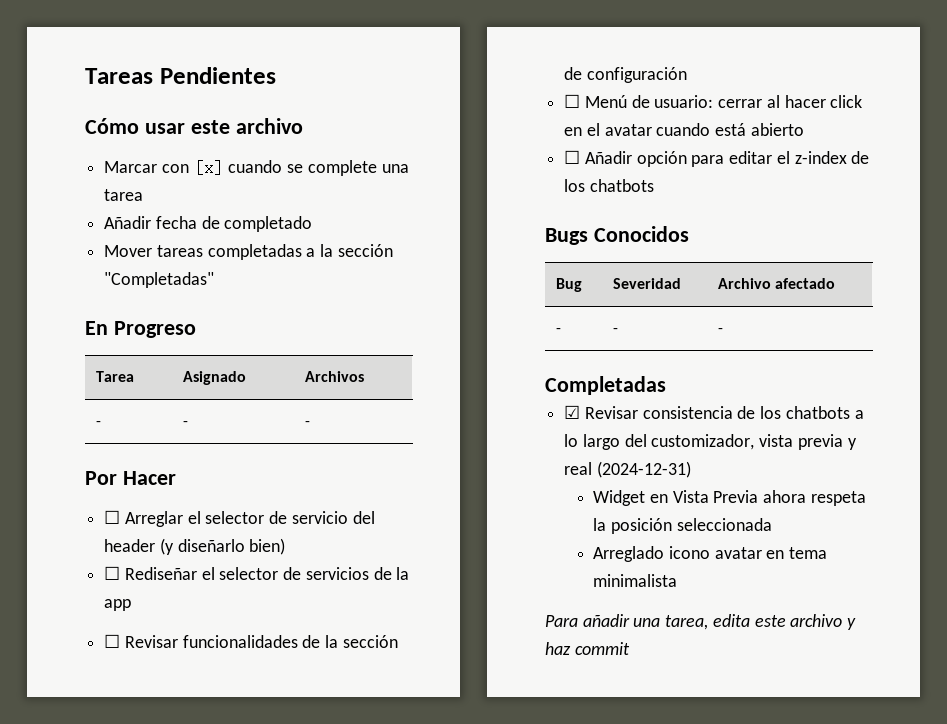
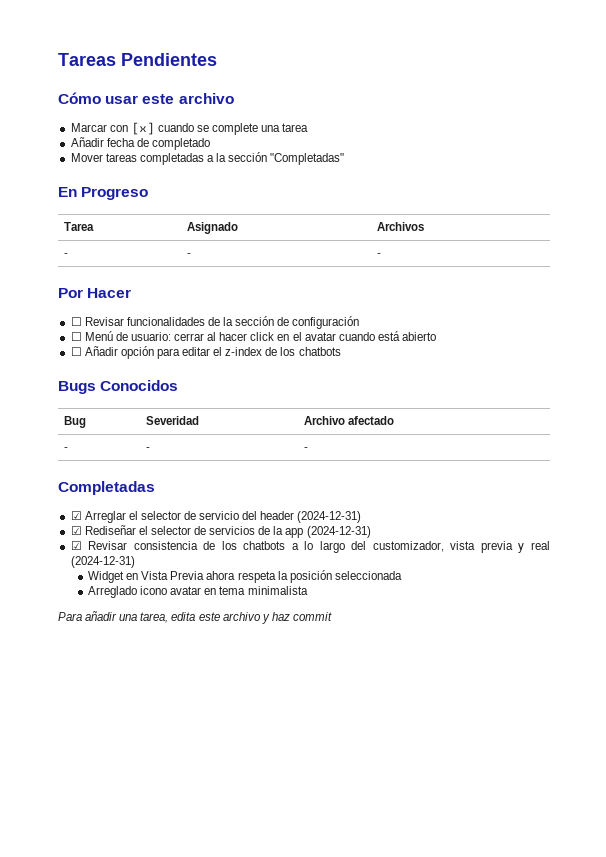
[104,510,375,527] [104,538,286,555] [104,566,410,580] [104,599,132,611] // ☐ Arreglar el selector de servicio del header (y diseñarlo bien) // ☐ Rediseñar el selector de servicios de la app -> (132, 293) none
(666, 385) none -> [70,511,362,523] [70,525,371,538] // ☑ Arreglar el selector de servicio del header (2024-12-31) // ☑ Rediseñar el selector de servicios de la app (2024-12-31)

